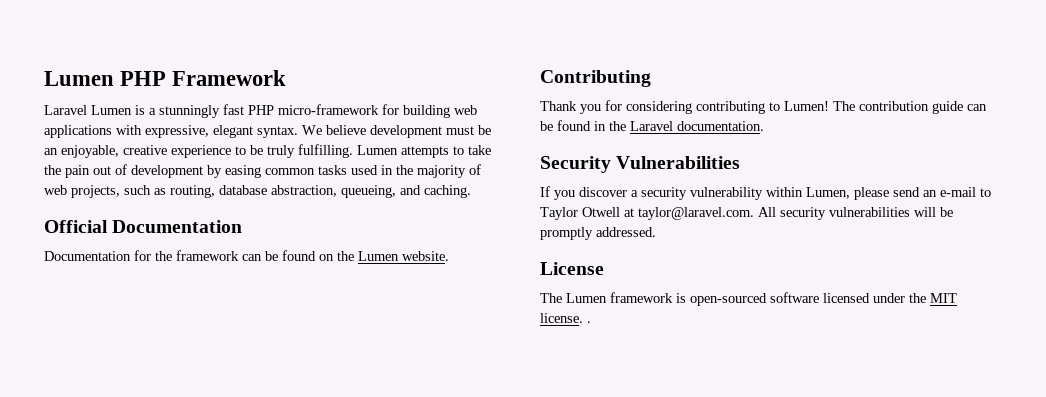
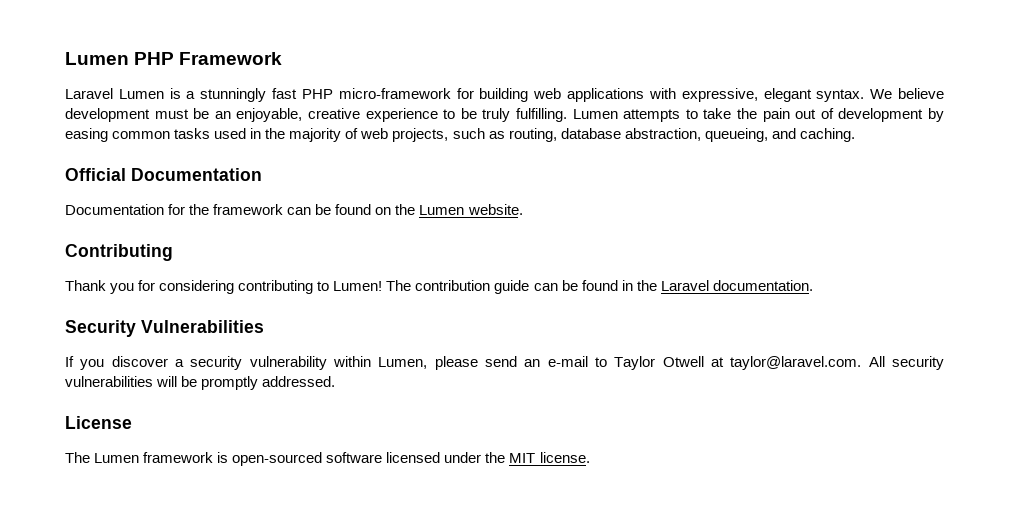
[587,321,591,323] . -> (590, 457) none

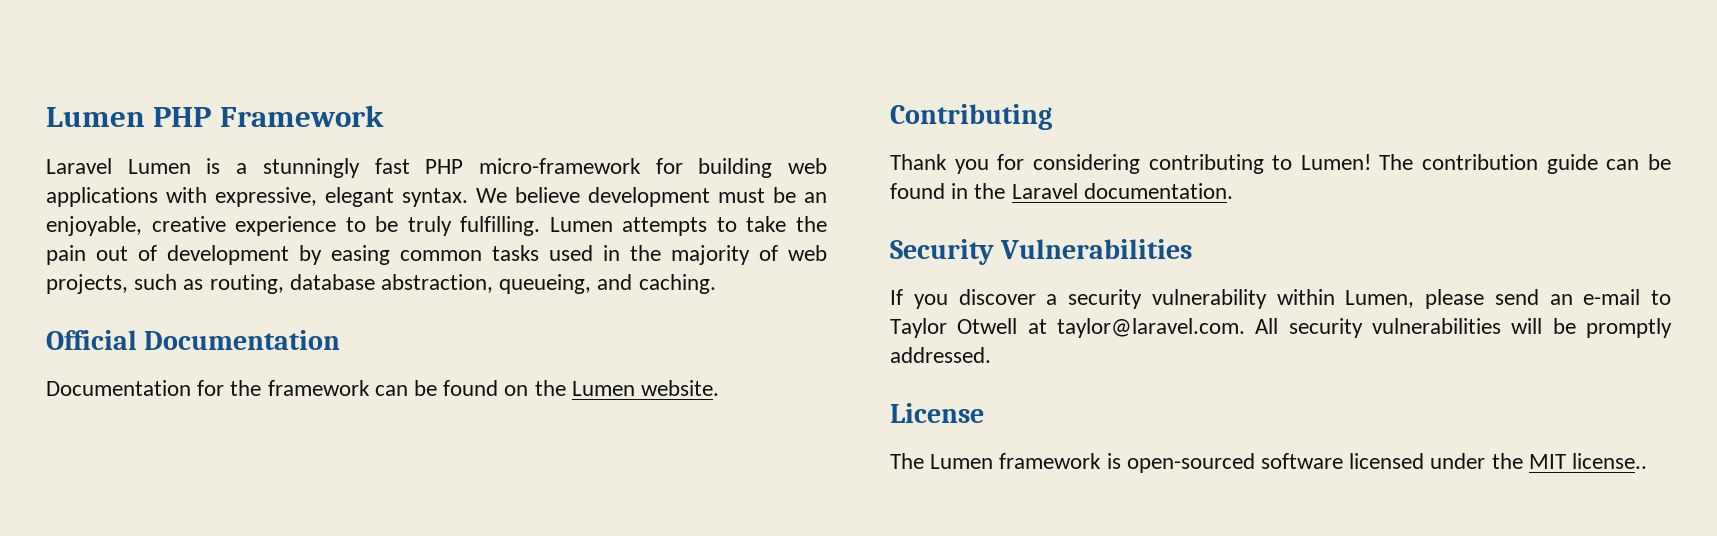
[539,452,590,463] license. -> [1572,453,1648,469] license..

